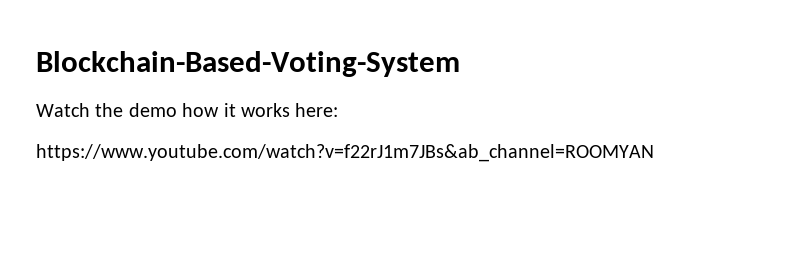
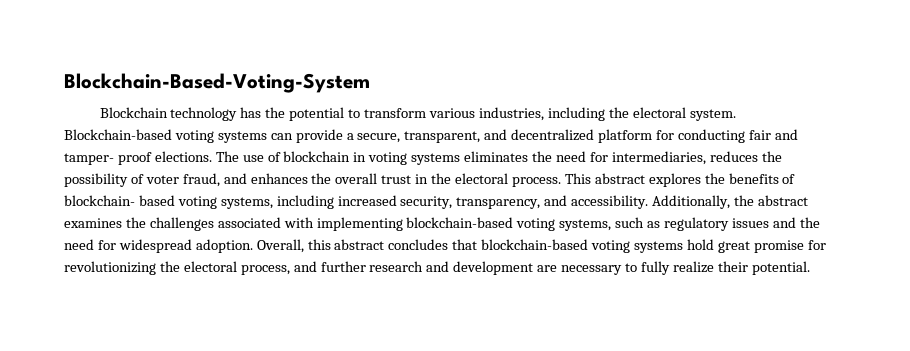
[36,103,339,117] [36,144,654,162] Watch the demo how it works here: // https://www.youtube.com/watch?v=f22rJ1m7JBs&ab_channel=ROOMYAN -> [99,107,736,121] [64,129,798,143] [64,151,782,165] [64,173,796,187] [64,195,808,209] [64,217,820,231] [64,239,826,253] [64,261,810,275] Blockchain technology has the potential to transform various industries, including the electoral system. Blockchain-based voting systems can provide a secure, transparent, and decentralized platform for conducting fair and tamper- proof elections. The use of blockchain in voting systems eliminates the need for intermediaries, reduces the possibility of voter fraud, and enhances the overall trust in the electoral process. This abstract explores the benefits of blockchain- based voting systems, including increased security, transparency, and accessibility. Additionally, the abstract examines the challenges associated with implementing blockchain-based voting systems, such as regulatory issues and the need for widespread adoption. Overall, this abstract concludes that blockchain-based voting systems hold great promise for revolutionizing the electoral process, and further research and development are necessary to fully realize their potential.

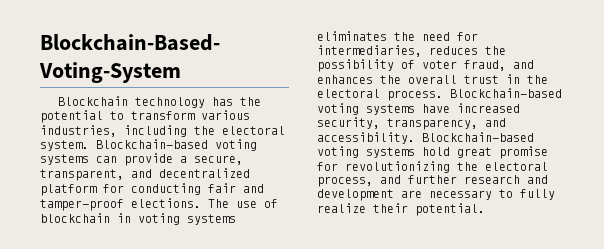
[64,152,152,165] tamper- proof -> [40,199,124,211] tamper-proof
[564,173,796,187] [64,195,334,209] This abstract explores the benefits of blockchain- based voting systems, including -> [450,88,562,98] [317,103,450,115] Blockchain-based voting systems have
[652,195,808,209] [64,217,820,231] [64,239,589,253] Additionally, the abstract examines the challenges associated with implementing blockchain-based voting systems, such as regulatory issues and the need for widespread adoption. Overall, this abstract concludes that blockchain-based -> [422,132,534,142] Blockchain-based

